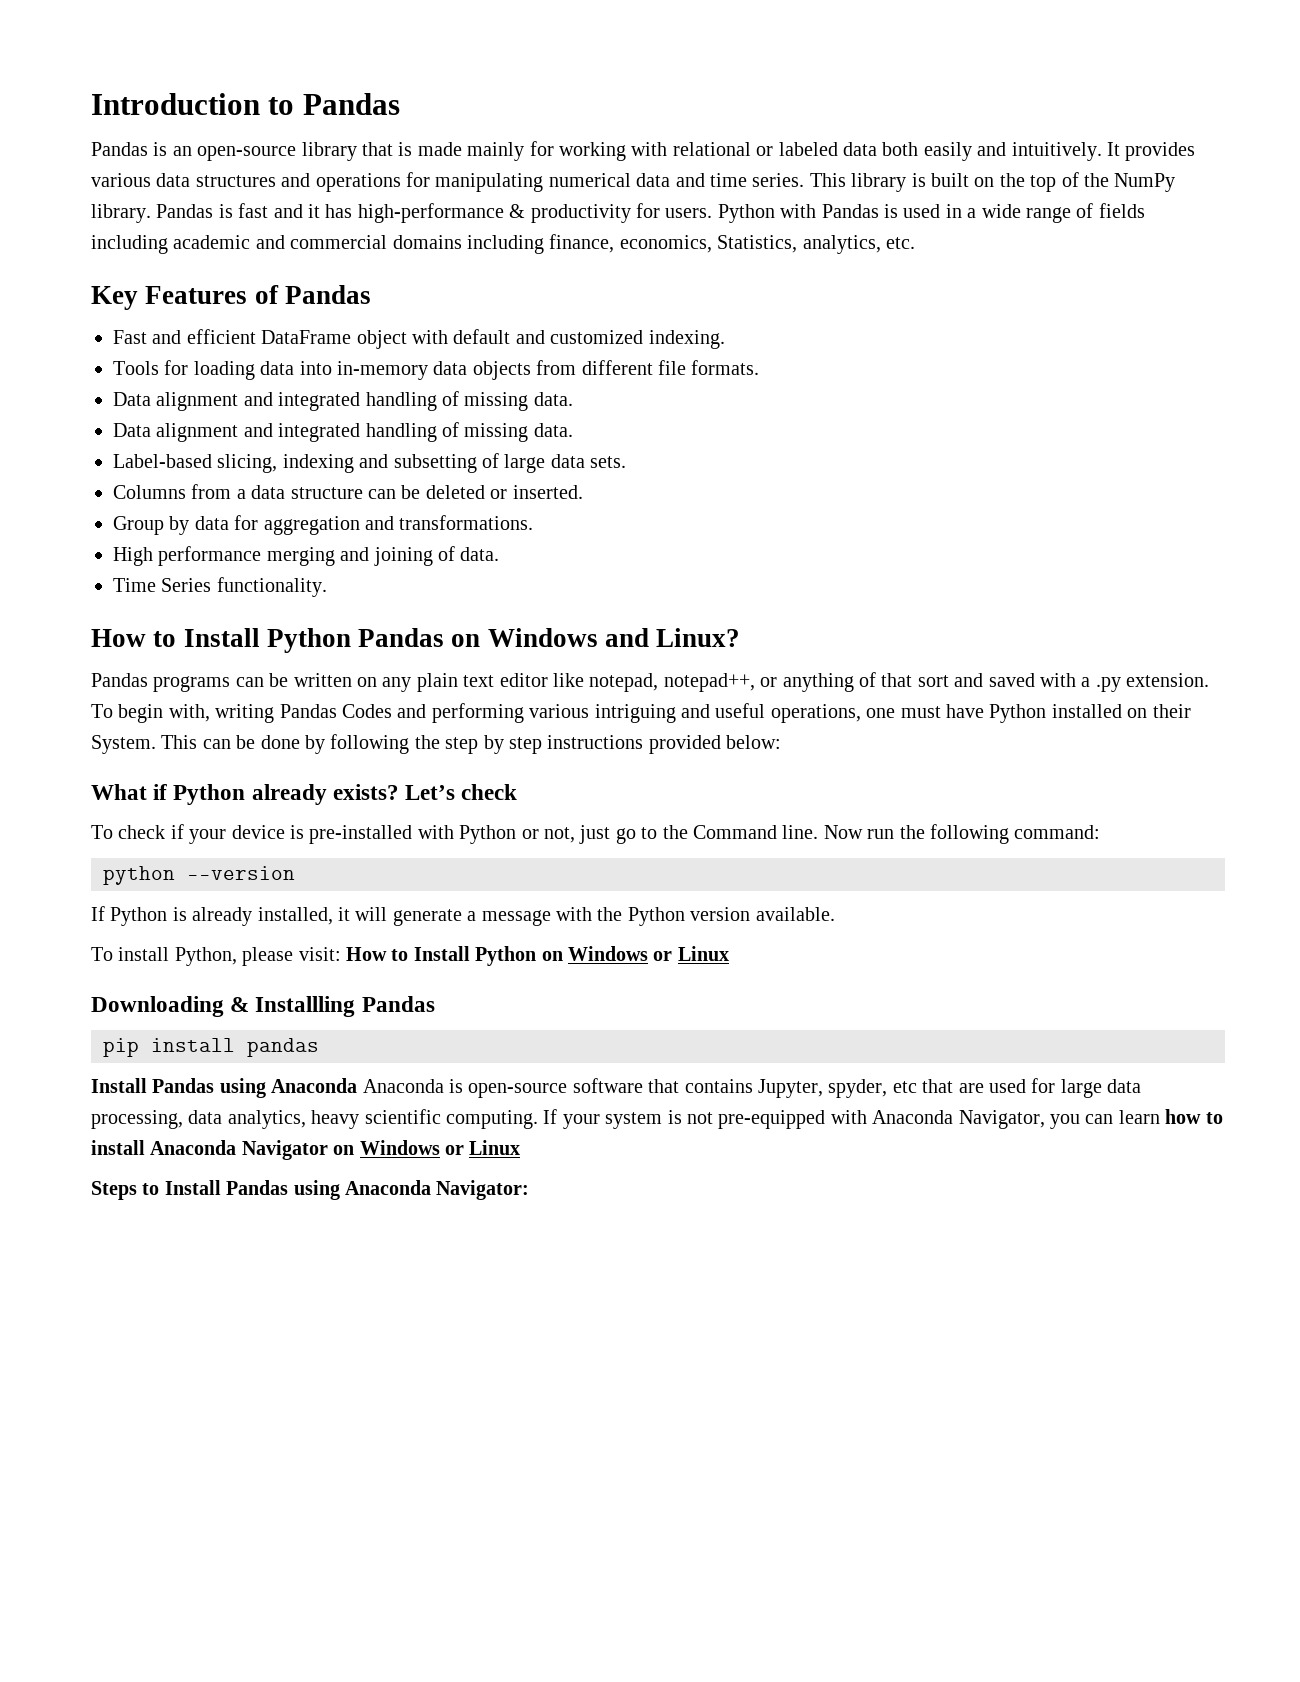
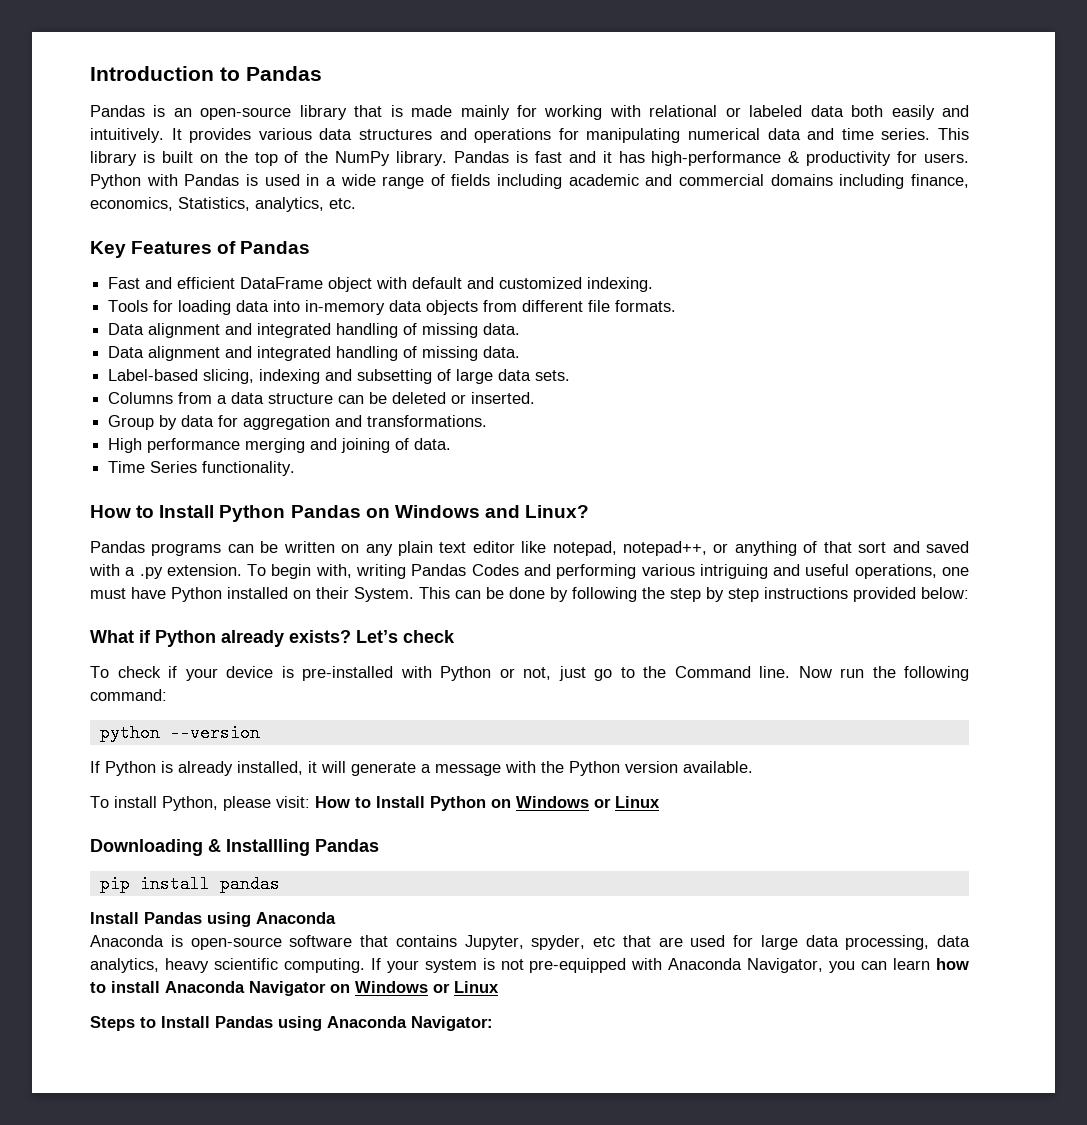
(358, 1085) none -> (336, 918) //

